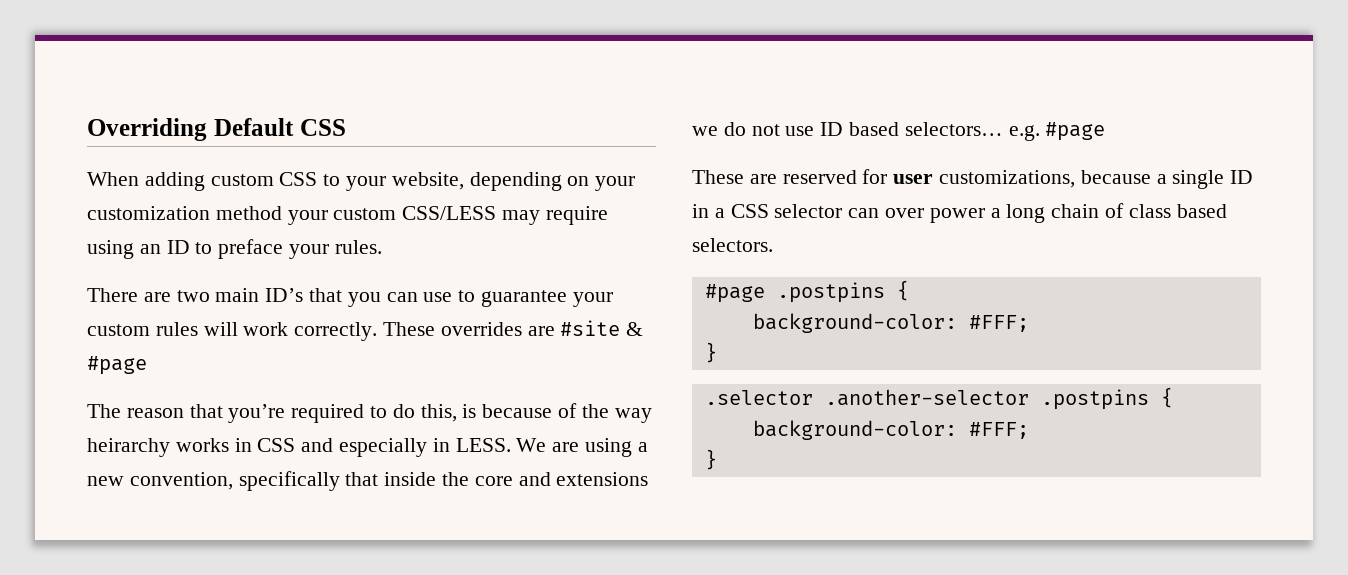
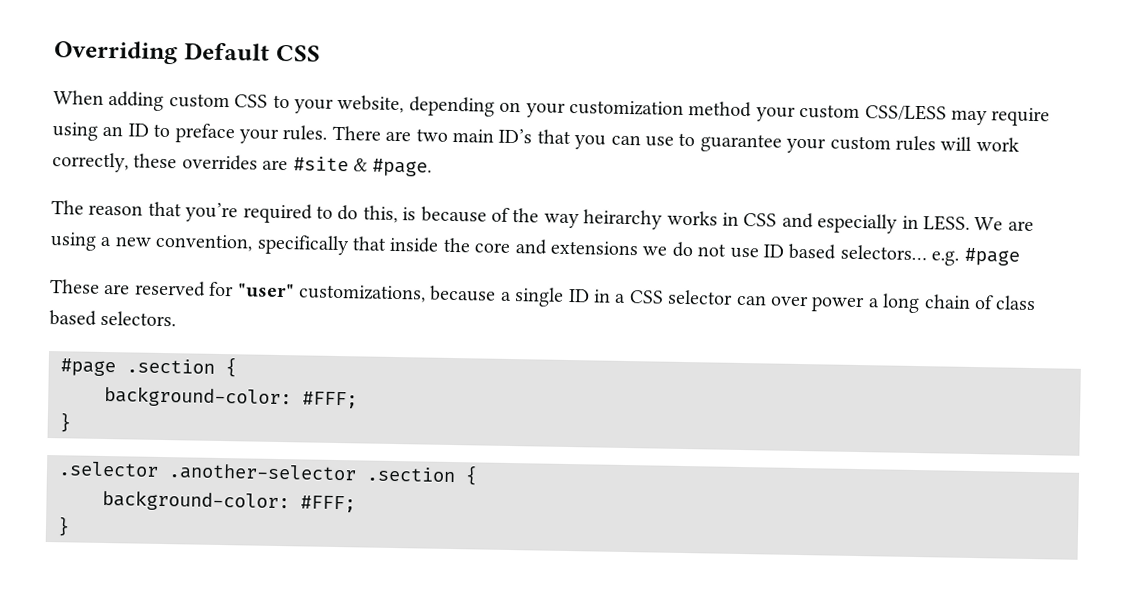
(382, 247) // -> (328, 133) none
[294,322,436,341] correctly. These -> [52,152,178,173] correctly, these
[87,356,147,375] #page -> [372,158,433,177] #page.
[893,174,934,184] user -> [236,283,295,299] "user"
[776,282,885,303] .postpins -> [126,358,215,374] .section
[1040,389,1149,410] .postpins -> [366,466,456,483] .section

